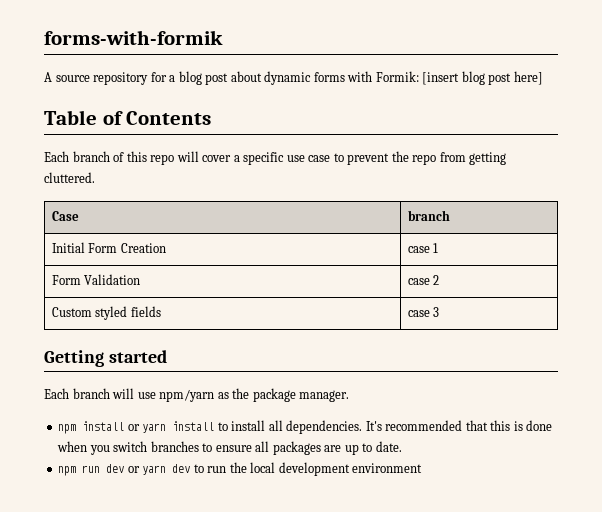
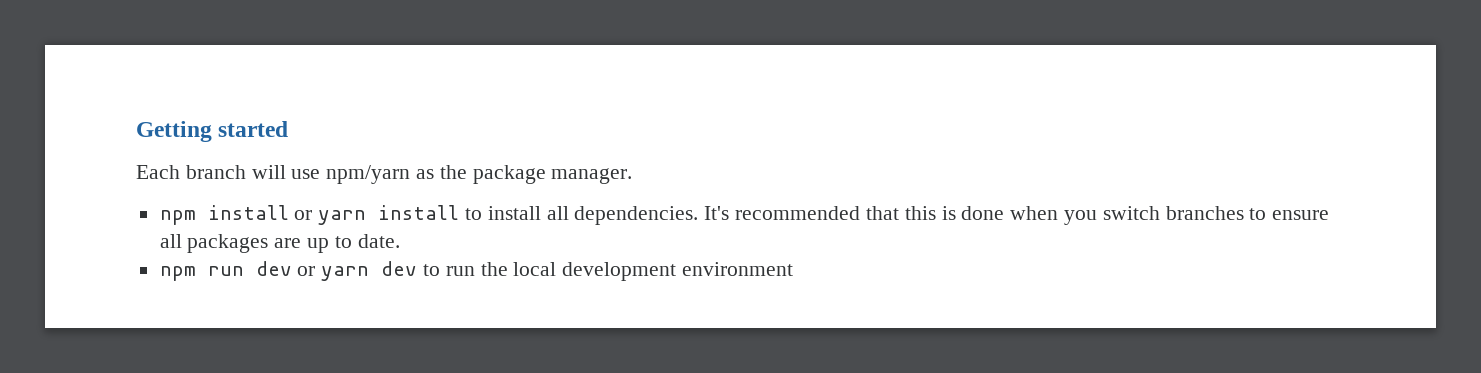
[44,30,223,45] [44,71,543,85] [44,110,212,125] [44,151,507,165] [44,172,95,183] [51,211,79,221] [407,210,450,221] [51,242,166,253] [407,243,439,253] [51,274,141,285] [407,275,440,285] [51,306,161,320] [407,307,440,317] forms-with-formik // A source repository for a blog post about dynamic forms with Formik: [insert blog post here] // Table of Contents // Each branch of this repo will cover a specific use case to prevent the repo from getting cluttered. // Case | branch // Initial Form Creation | case 1 // Form Validation | case 2 // Custom styled fields | case 3 // -> (136, 131) none

